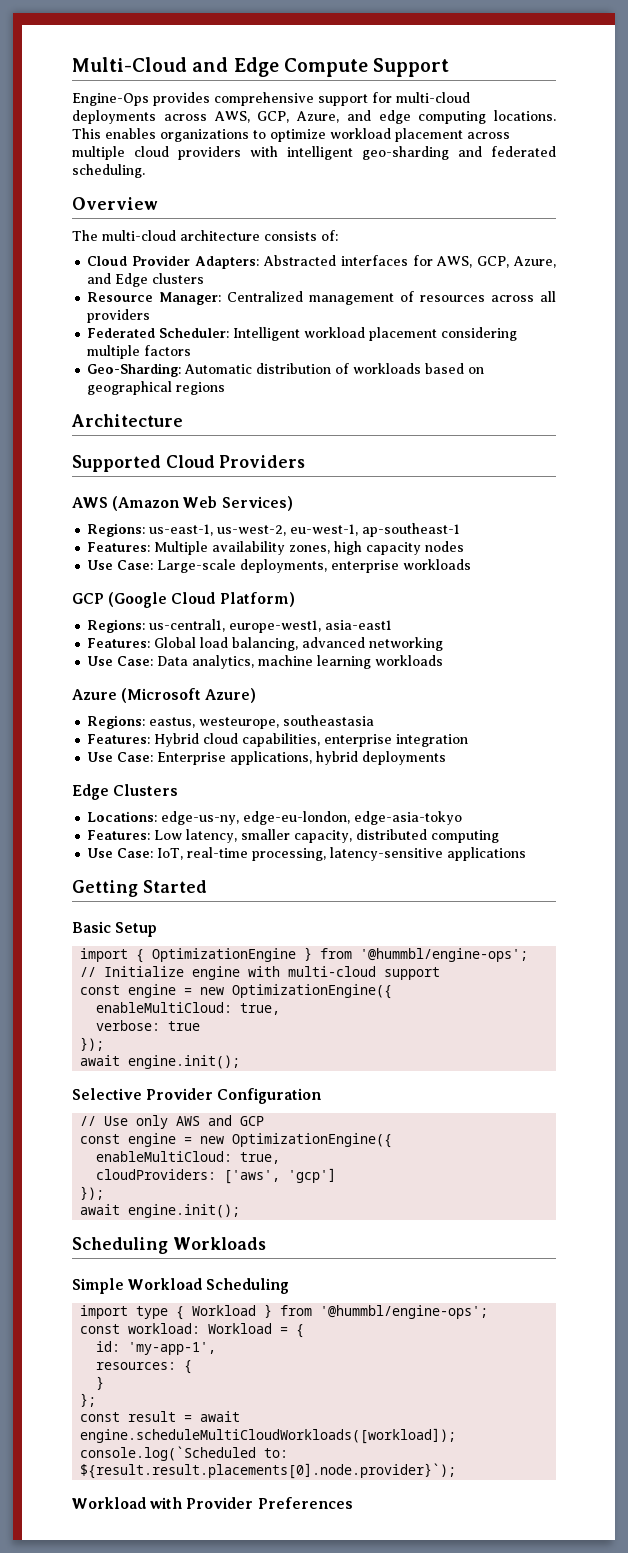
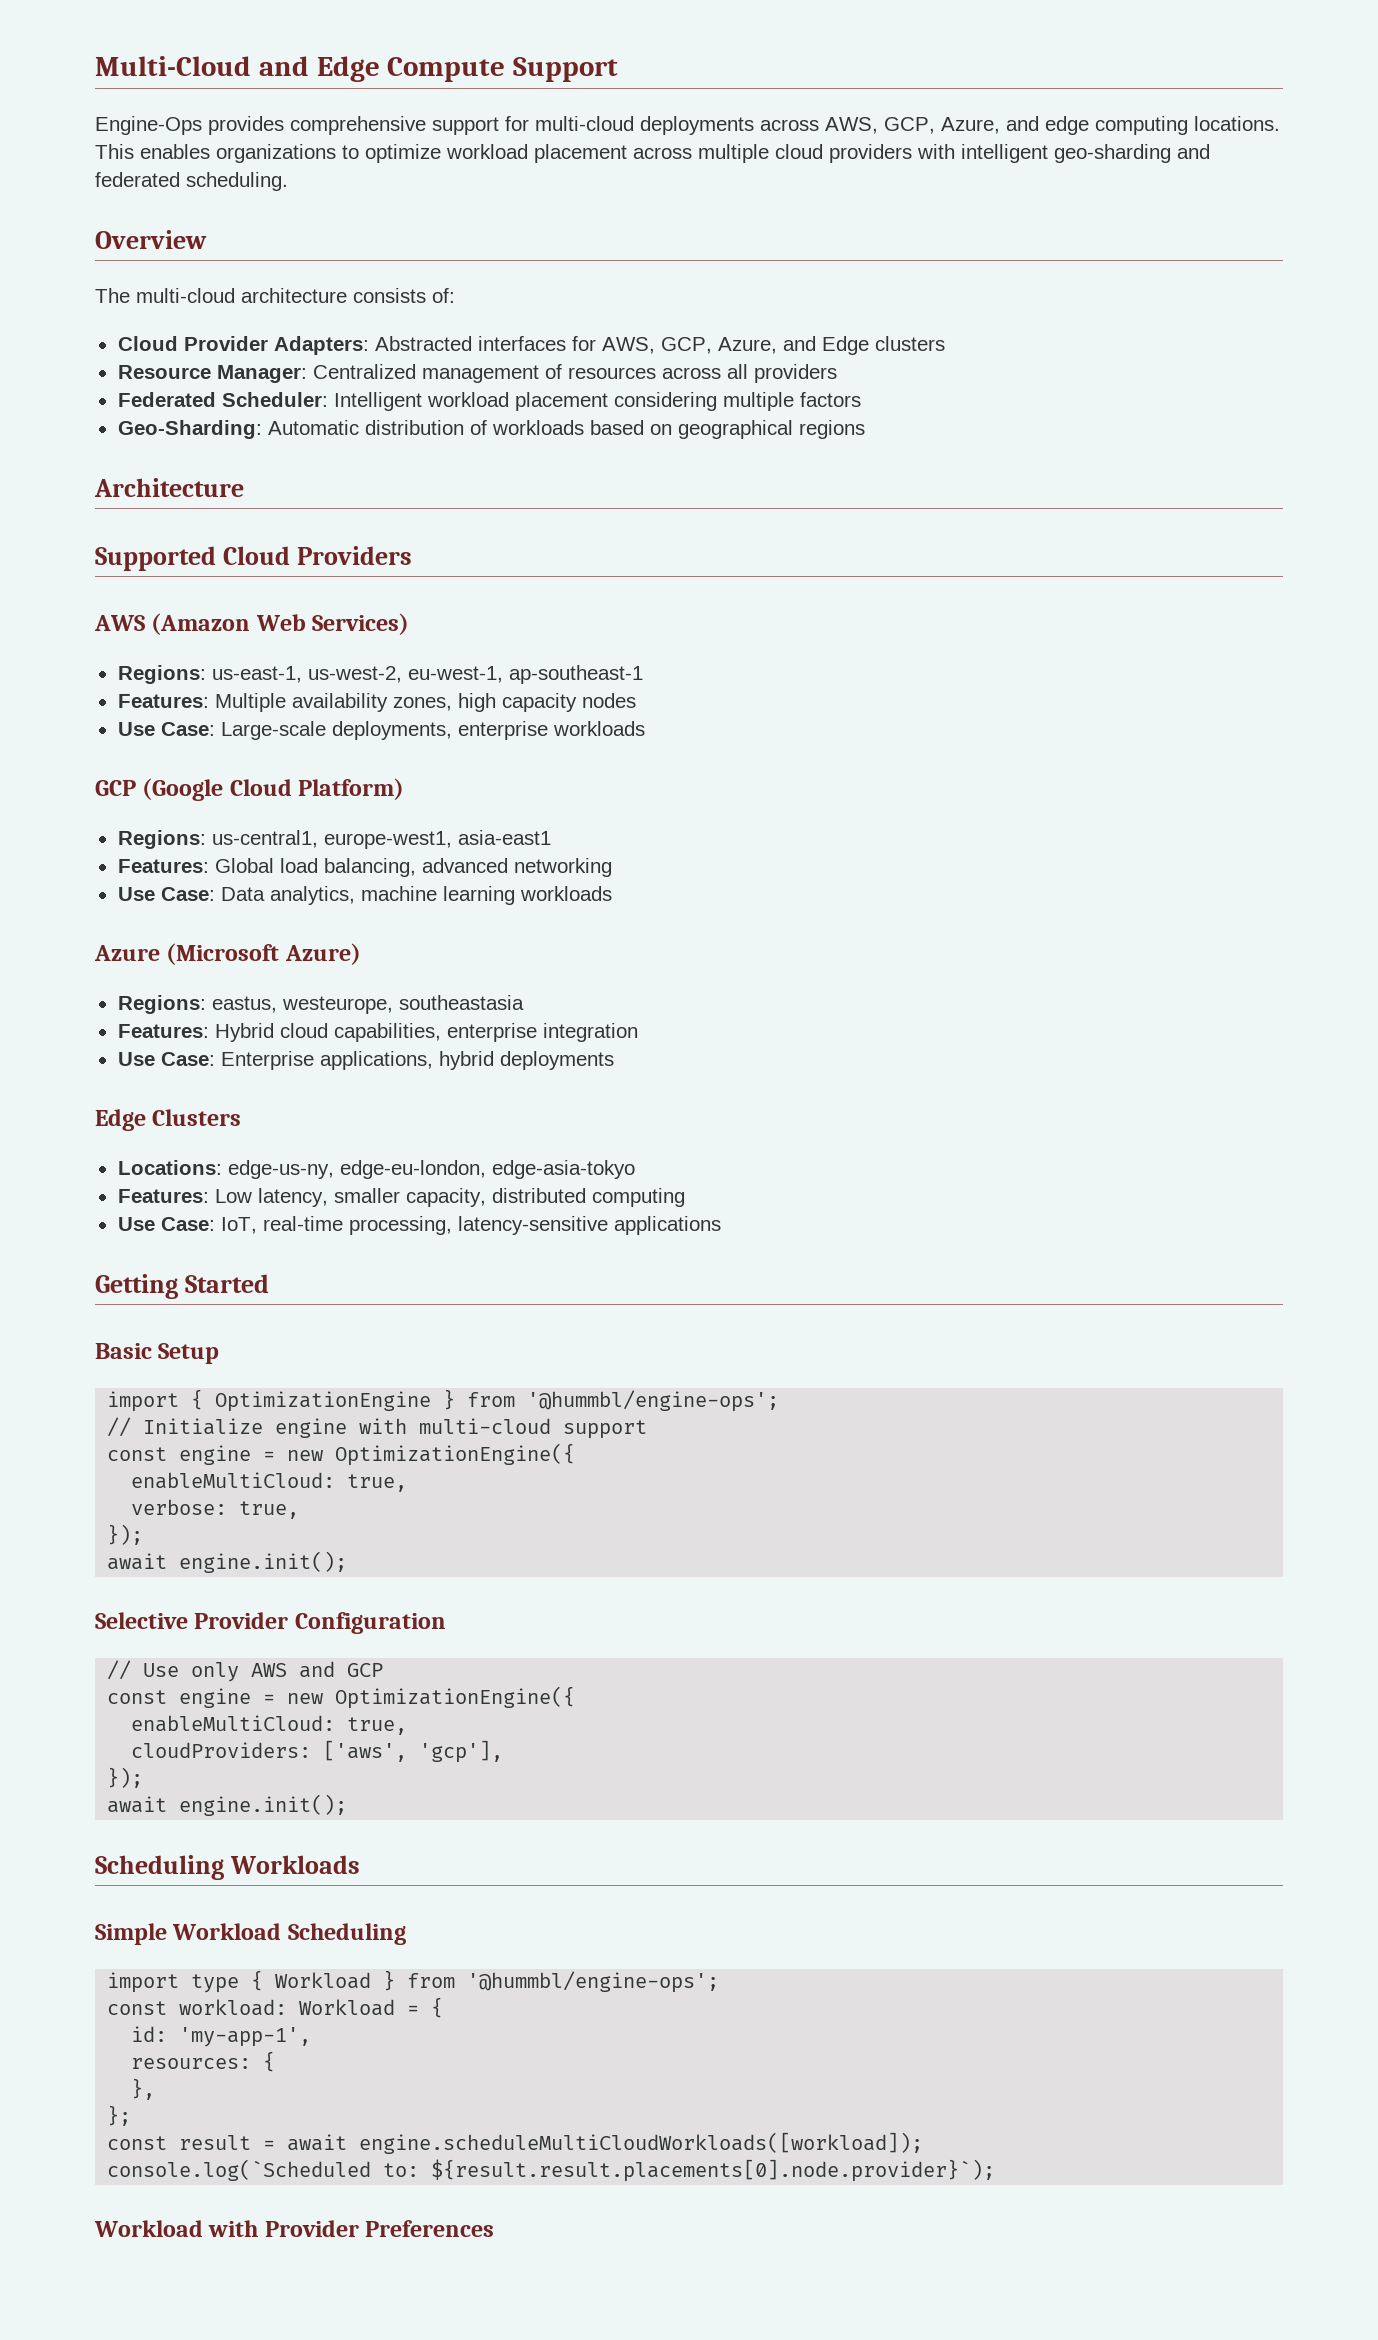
[168,1021,201,1031] true -> [239,1501,300,1519] true,
[288,1168,337,1183] 'gcp'] -> [419,1740,504,1763] 'gcp'],
[96,1376,105,1390] } -> [131,2078,156,2100] },

